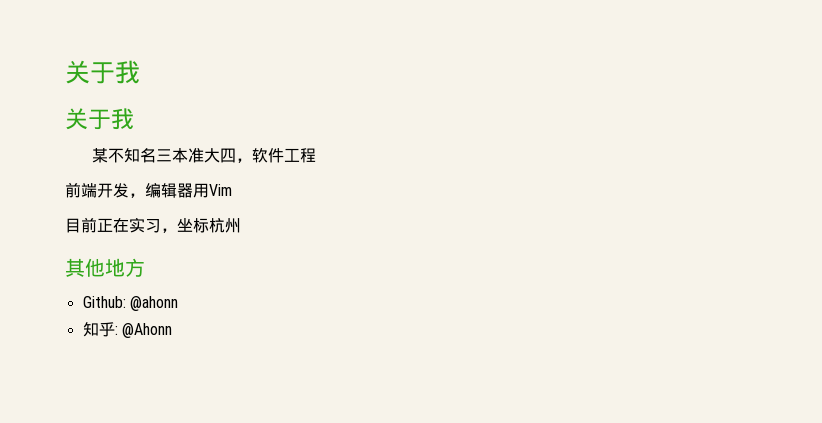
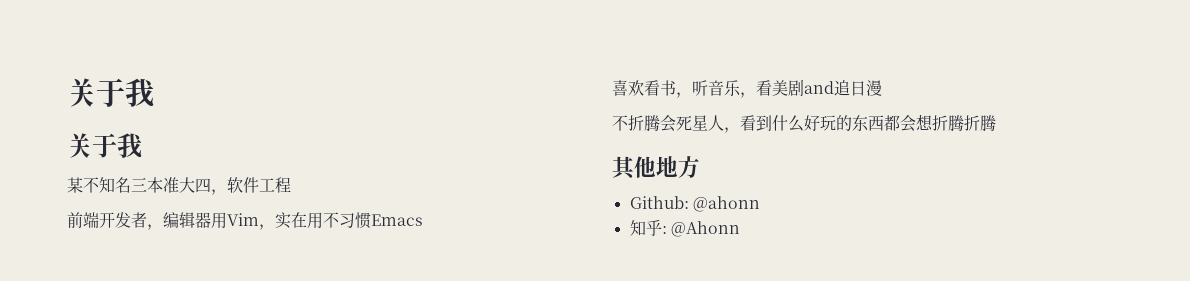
(129, 190) none -> [131,212,147,228] 者
[65,217,241,233] // 目前正在实习，坐标杭州 -> [259,212,423,230] [612,79,882,98] [612,114,996,133] ，实在用不习惯Emacs // 喜欢看书，听音乐，看美剧and追日漫 // 不折腾会死星人，看到什么好玩的东西都会想折腾折腾

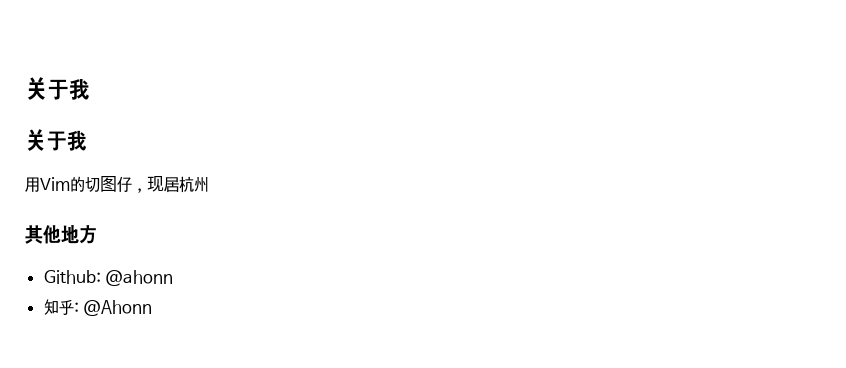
[67,177,291,195] [67,212,423,230] [612,79,882,98] [612,114,996,133] 某不知名三本准大四，软件工程 // 前端开发者，编辑器用Vim，实在用不习惯Emacs // 喜欢看书，听音乐，看美剧and追日漫 // 不折腾会死星人，看到什么好玩的东西都会想折腾折腾 -> [25,176,209,193] 用Vim的切图仔，现居杭州

